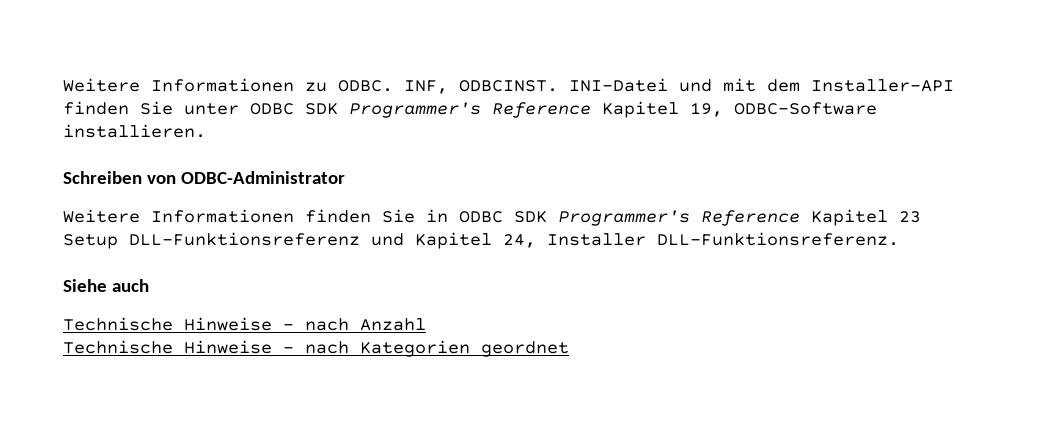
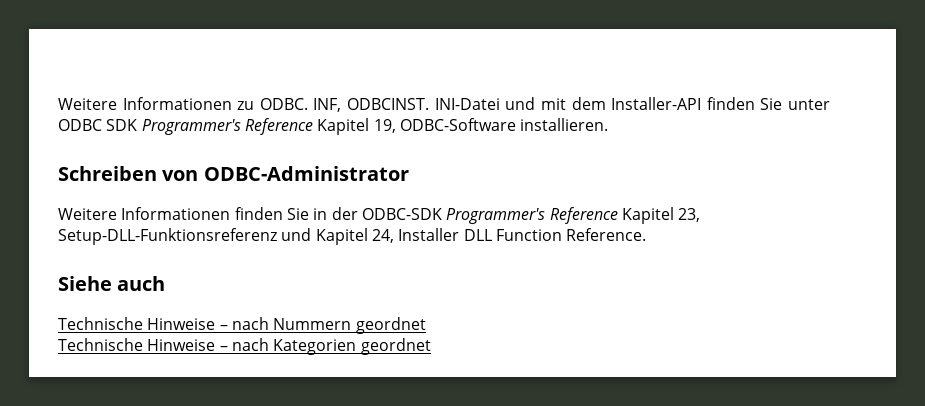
[459,209,921,226] [63,232,360,249] ODBC SDK Programmer's Reference Kapitel 23 Setup DLL-Funktionsreferenz -> [331,207,701,224] [58,228,277,245] der ODBC-SDK Programmer's Reference Kapitel 23, Setup-DLL-Funktionsreferenz
[657,232,899,246] DLL-Funktionsreferenz. -> [463,228,647,241] DLL Function Reference.
[360,318,426,331] Anzahl -> [273,317,426,334] Nummern geordnet

